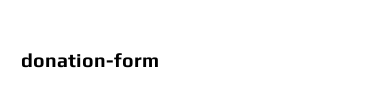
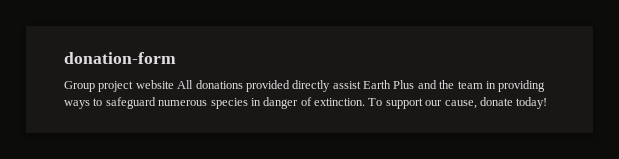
(159, 60) none -> [64,80,546,92] [64,97,548,109] // Group project website All donations provided directly assist Earth Plus and the team in providing ways to safeguard numerous species in danger of extinction. To support our cause, donate today!

